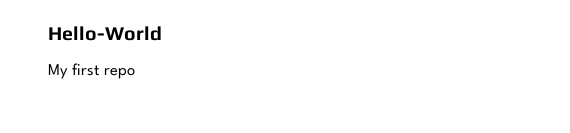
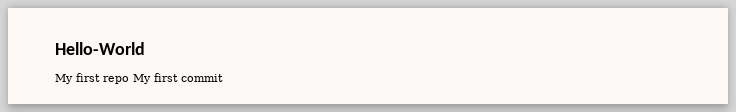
(135, 73) none -> [133,73,223,84] My first commit

